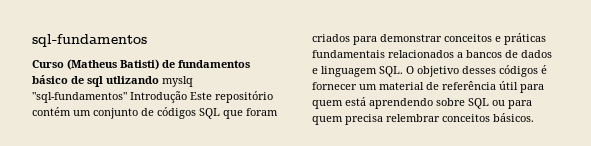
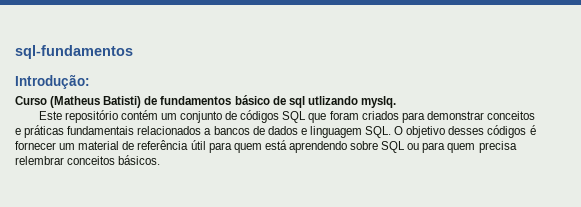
(147, 40) none -> [15,74,90,89] // Introdução:
[162,76,193,87] [32,91,187,103] myslq "sql-fundamentos" Introdução -> [360,96,396,108] myslq. //

